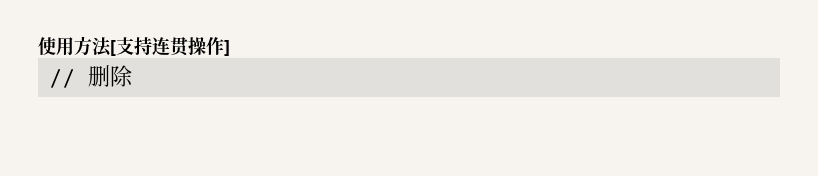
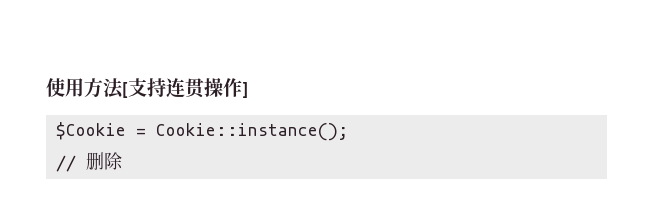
(230, 48) none -> [56,122,349,141] // $Cookie = Cookie::instance();

